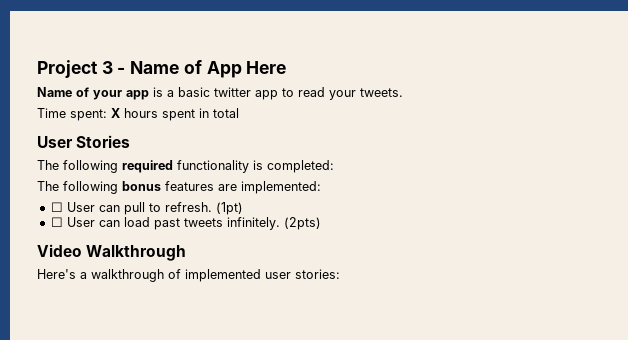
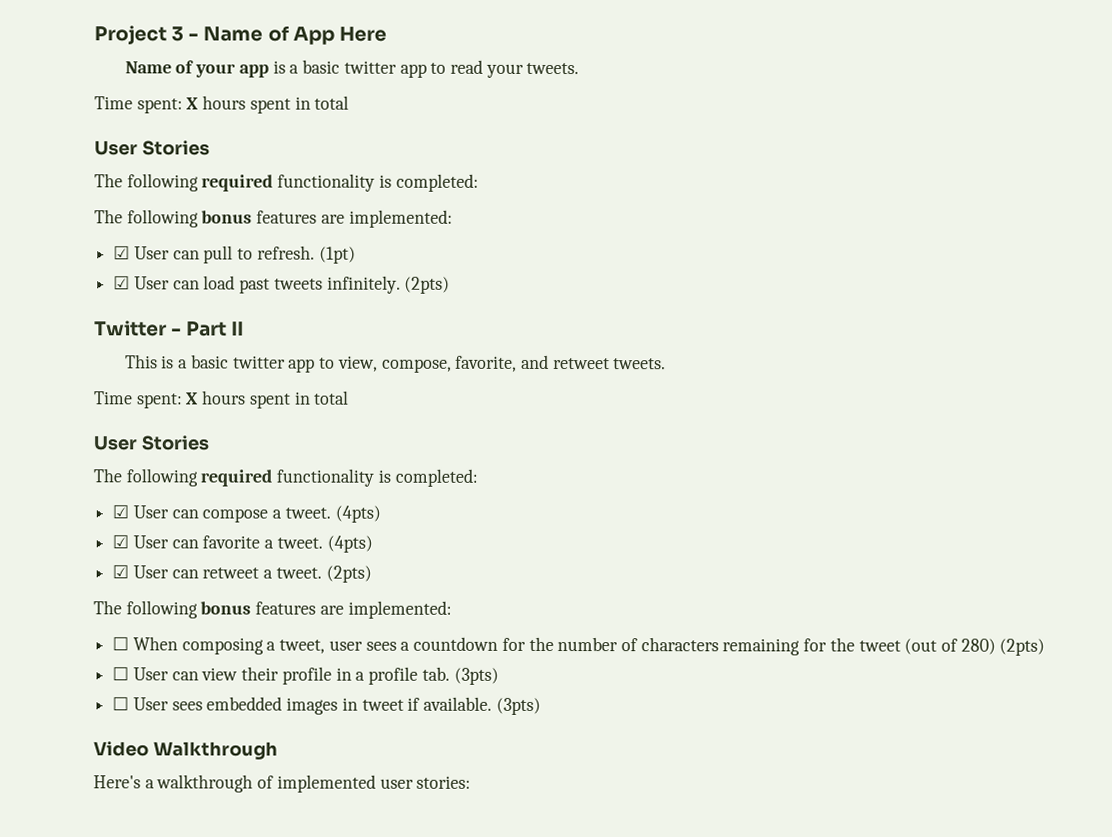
[50,202,63,212] ☐ -> [113,245,131,260] ☑
[50,217,63,227] ☐ -> [113,275,131,290] ☑
(321, 223) none -> [94,320,245,337] [124,354,667,373] [94,390,350,409] [93,435,209,451] [93,468,478,487] [112,504,381,523] [112,534,373,553] [112,564,372,583] [93,600,452,619] [112,636,1046,656] [112,666,499,685] [112,696,541,715] // Twitter - Part II // This is a basic twitter app to view, compose, favorite, and retweet tweets. // Time spent: X hours spent in total // User Stories // The following required functionality is completed: // ☑ User can compose a tweet. (4pts) // ☑ User can favorite a tweet. (4pts) // ☑ User can retweet a tweet. (2pts) // The following bonus features are implemented: // ☐ When composing a tweet, user sees a countdown for the number of characters remaining for the tweet (out of 280) (2pts) // ☐ User can view their profile in a profile tab. (3pts) // ☐ User sees embedded images in tweet if available. (3pts)

